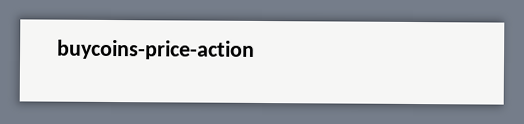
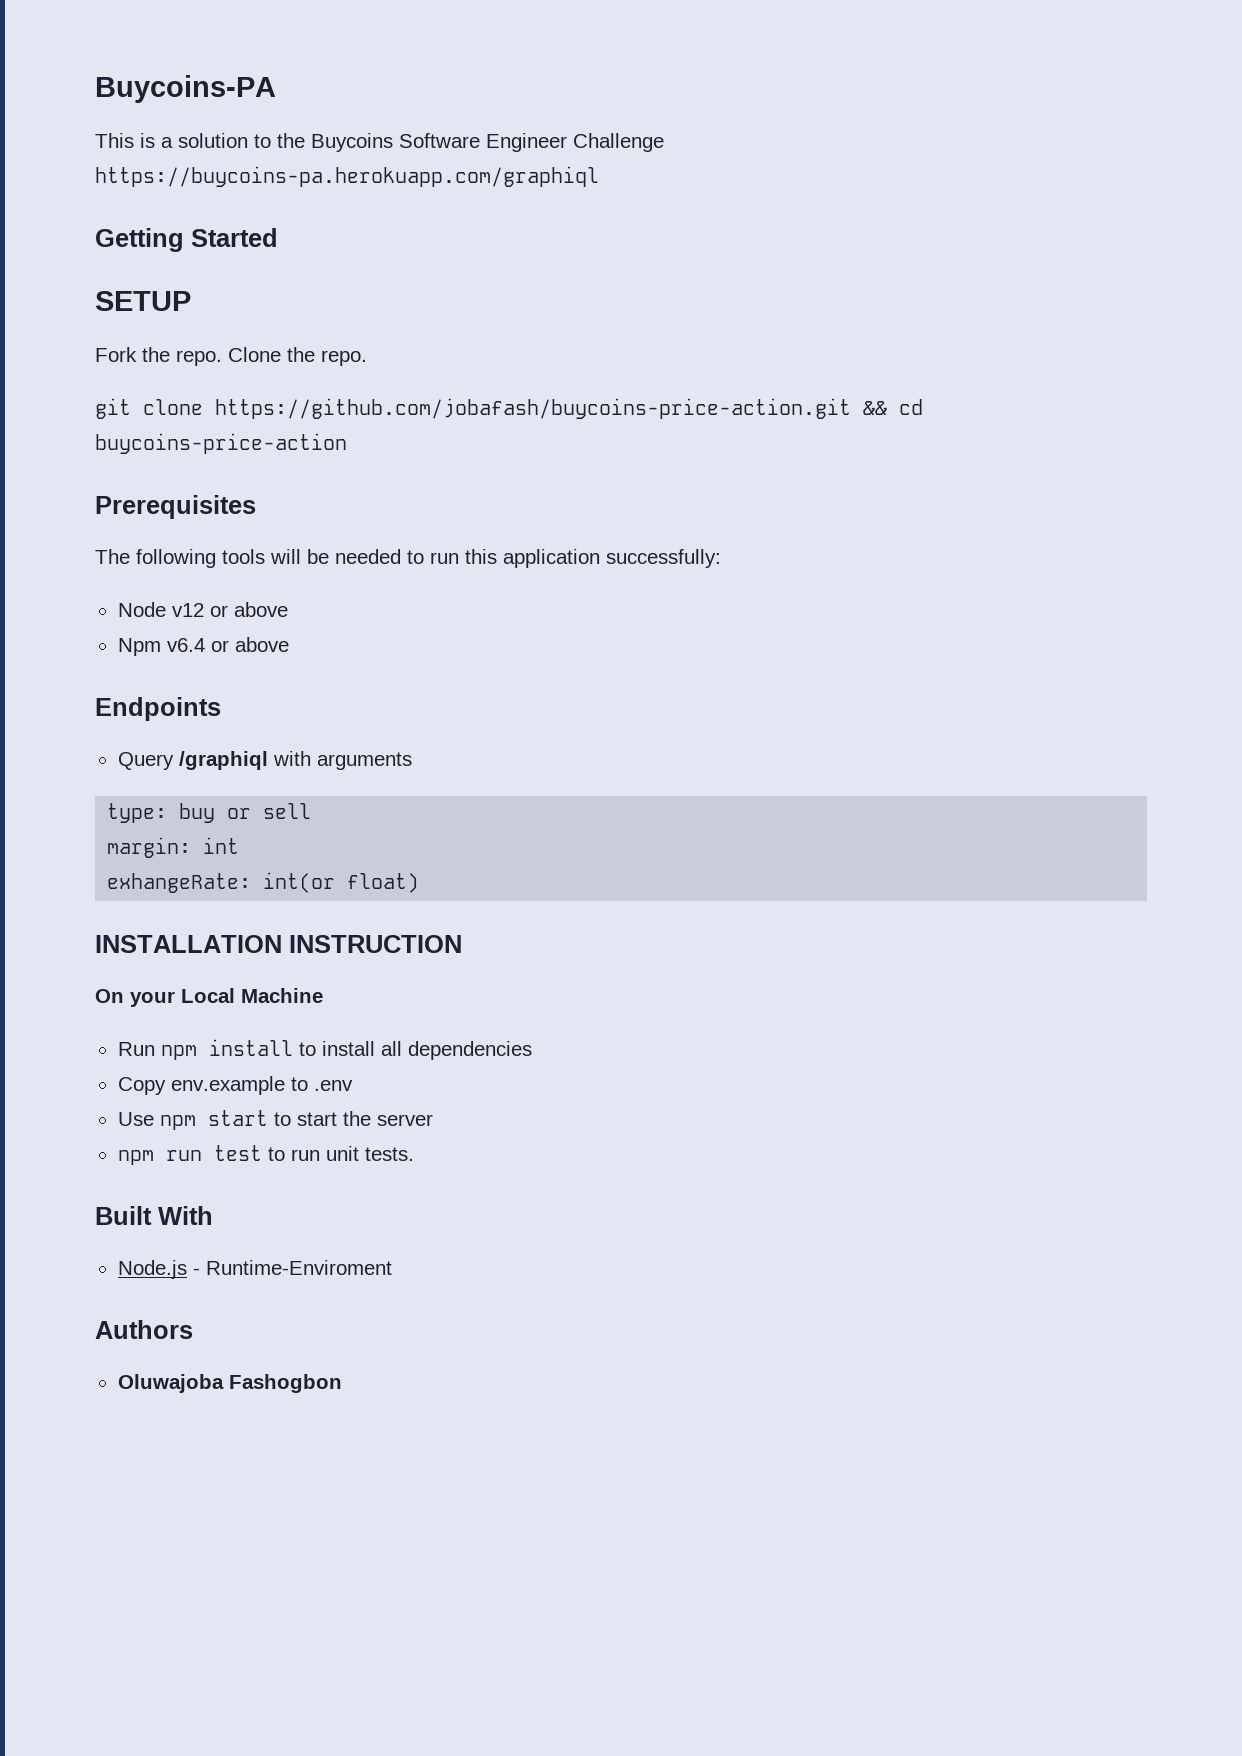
[57,39,255,60] buycoins-price-action -> [95,75,276,103] [95,133,664,152] [95,166,599,187] [95,228,278,252] [95,291,191,311] [95,347,367,366] [95,398,923,419] [95,433,347,454] [95,495,256,519] [95,549,721,568] [117,602,288,617] [117,637,289,656] [95,697,221,721] [117,751,412,770] [107,803,312,823] [107,837,240,858] [107,872,420,893] [95,935,462,953] [95,988,323,1007] [117,1039,532,1060] [117,1076,353,1095] [117,1110,433,1130] [117,1145,414,1165] [95,1206,213,1225] [117,1260,392,1279] [95,1320,193,1339] [117,1374,342,1393] Buycoins-PA // This is a solution to the Buycoins Software Engineer Challenge https://buycoins-pa.herokuapp.com/graphiql // Getting Started // SETUP // Fork the repo. Clone the repo. // git clone https://github.com/jobafash/buycoins-price-action.git && cd buycoins-price-action // Prerequisites // The following tools will be needed to run this application successfully: // Node v12 or above // Npm v6.4 or above // Endpoints // Query /graphiql with arguments // type: buy or sell // margin: int // exhangeRate: int(or float) // INSTALLATION INSTRUCTION // On your Local Machine // Run npm install to install all dependencies // Copy env.example to .env // Use npm start to start the server // npm run test to run unit tests. // Built With // Node.js - Runtime-Enviroment // Authors // Oluwajoba Fashogbon

